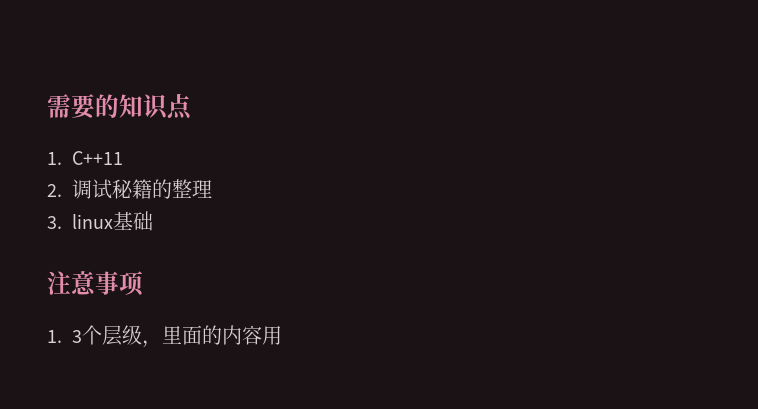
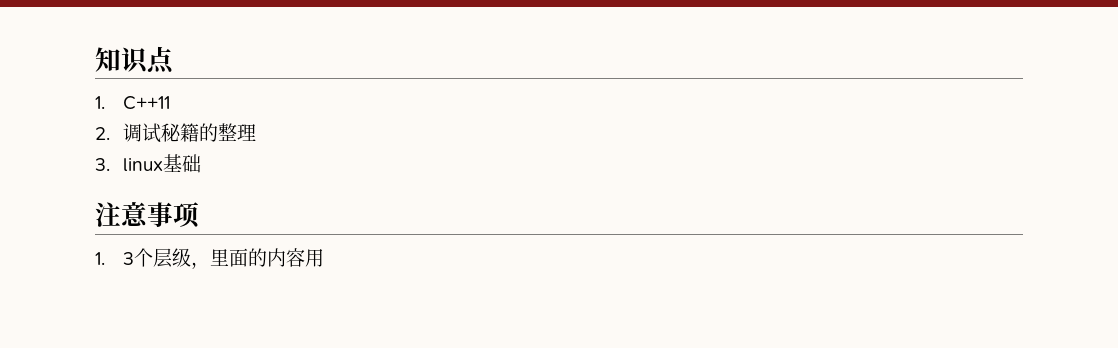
[47,94,119,119] 需要的 -> (95, 59) none

